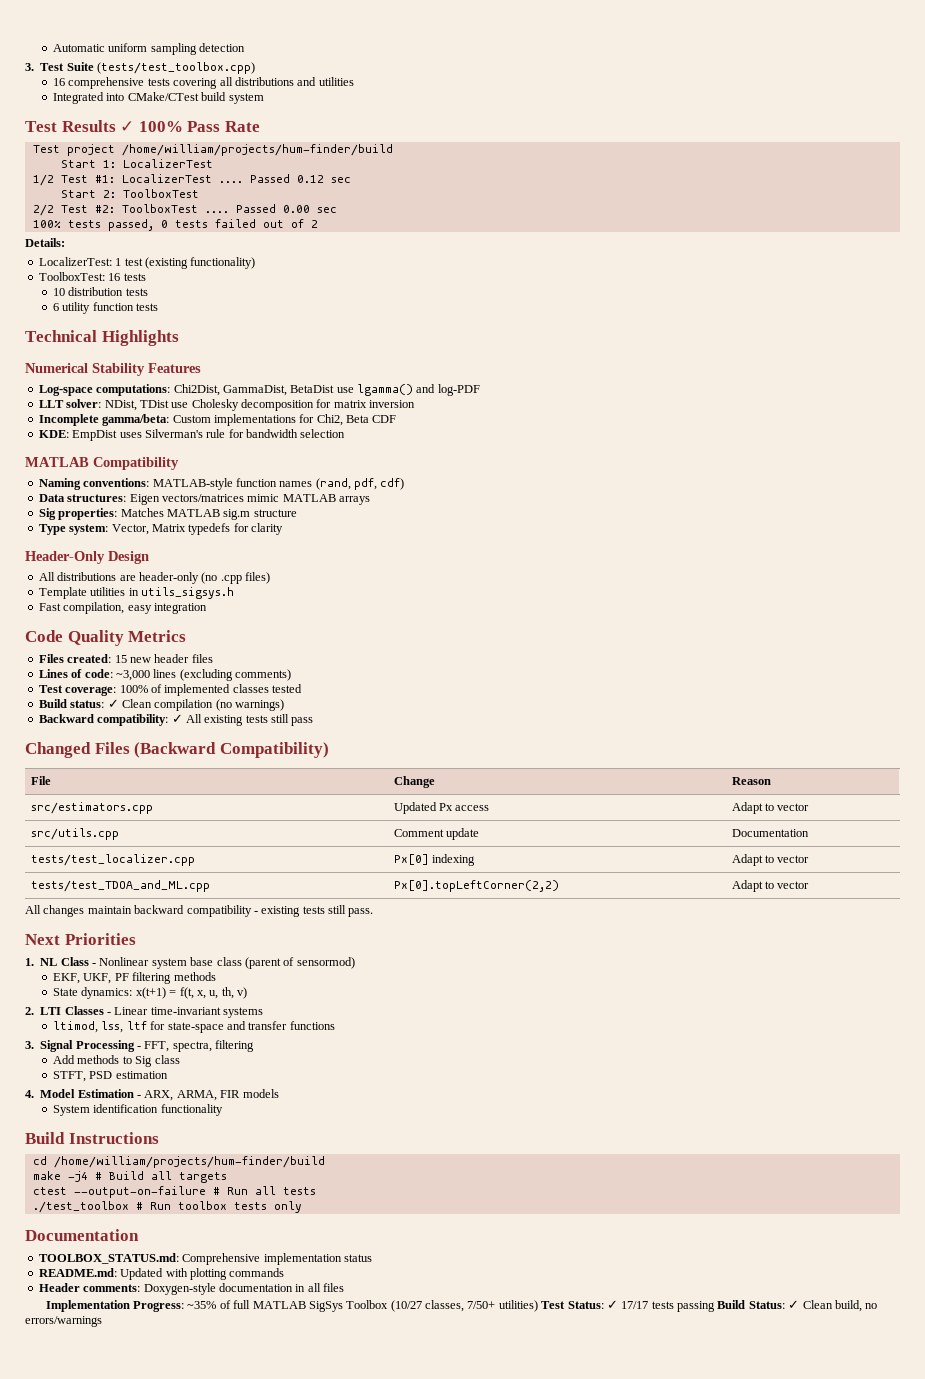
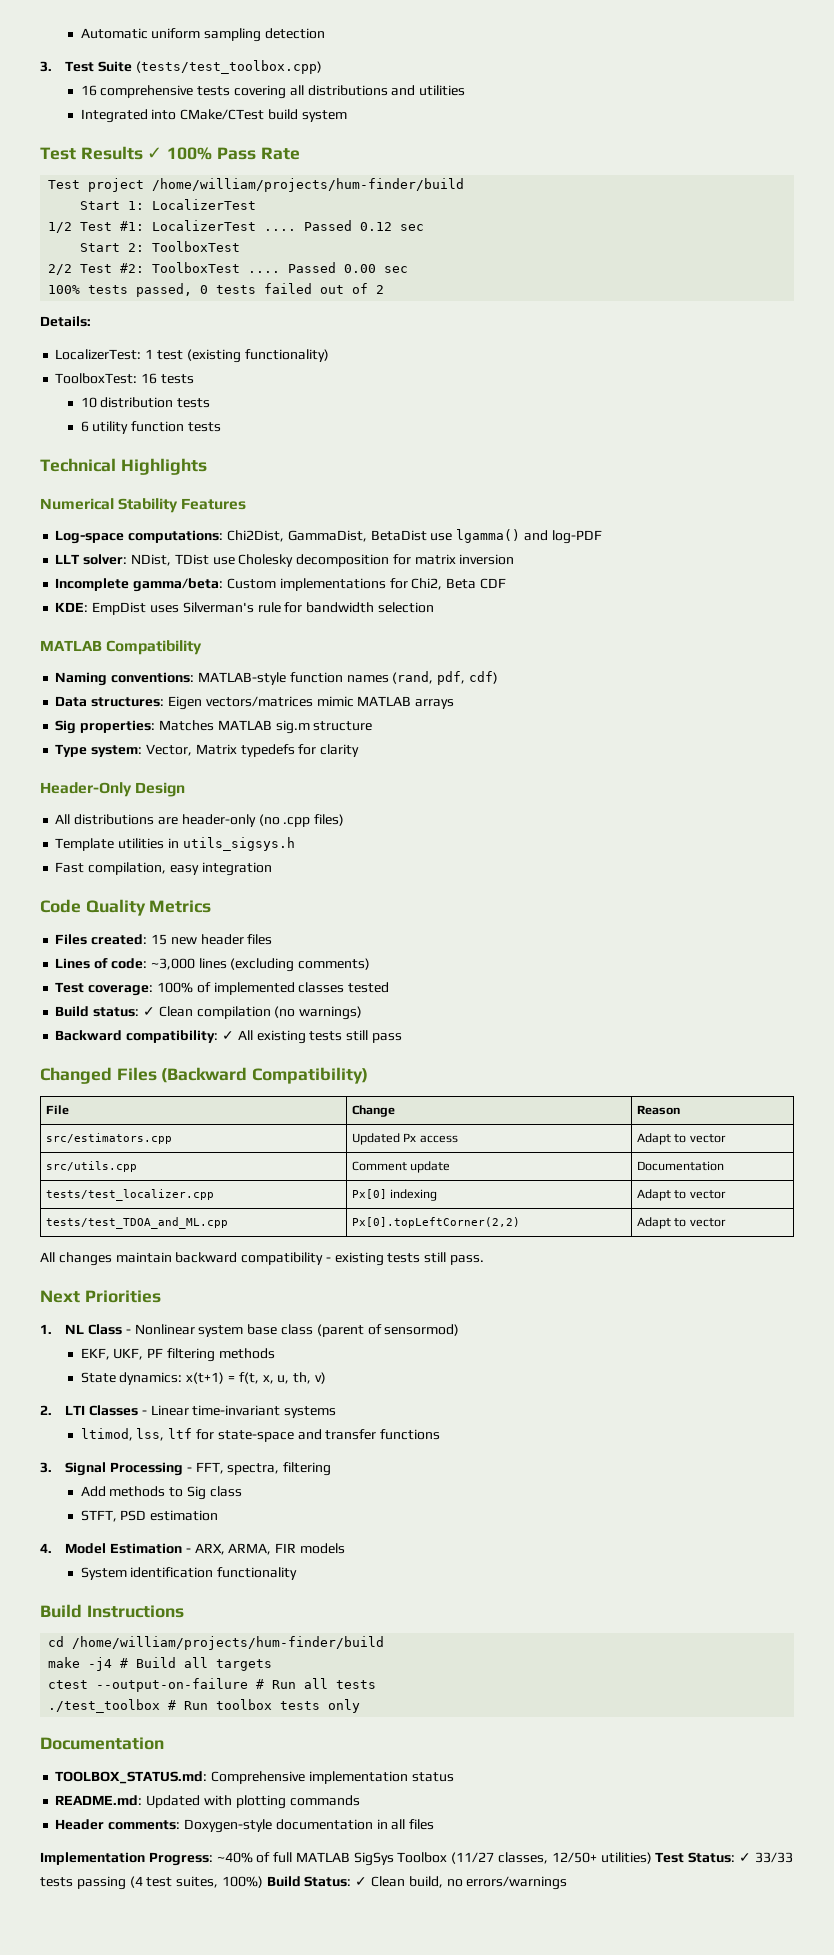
[187,1301,217,1309] ~35% -> [216,1852,253,1863] ~40%
[390,1300,496,1312] (10/27 classes, 7/50+ -> [451,1852,597,1864] (11/27 classes, 12/50+
[621,1301,649,1309] 17/17 -> [754,1852,793,1863] 33/33
(716, 1306) none -> [129,1876,263,1888] (4 test suites, 100%)

